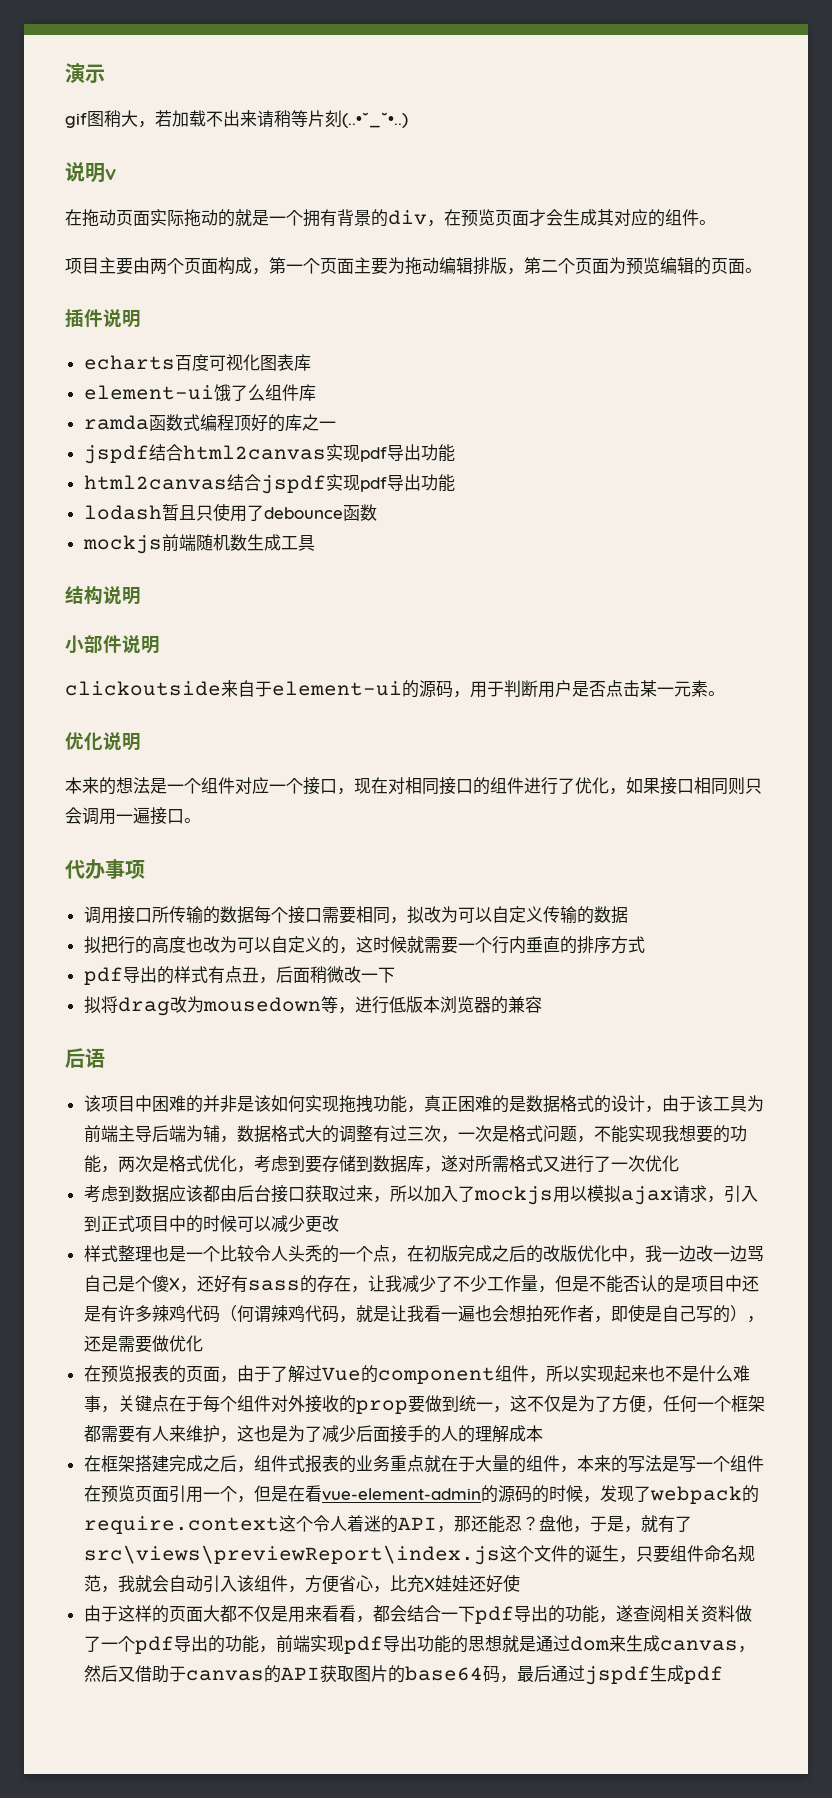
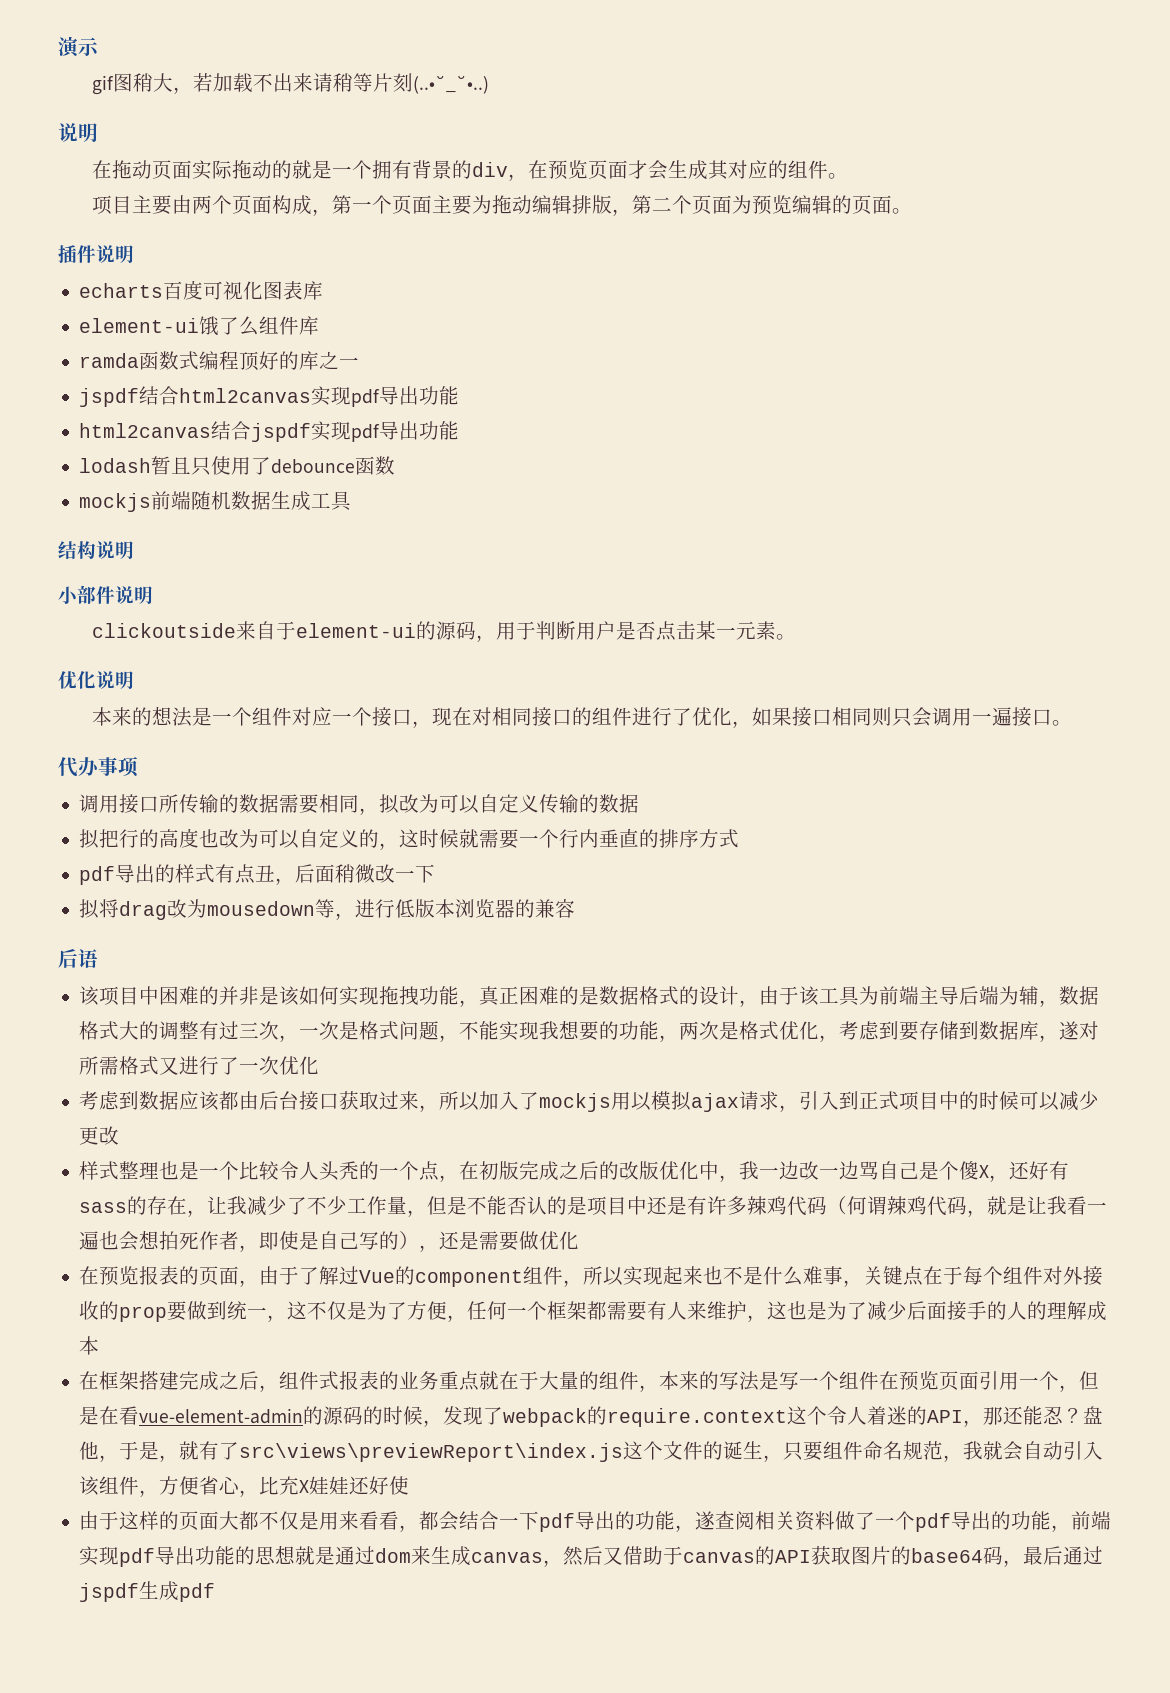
[105,169,116,180] v -> (98, 132) none
(247, 542) none -> [251,491,272,510] 据
[253,906,322,924] 每个接口 -> (280, 803) none

